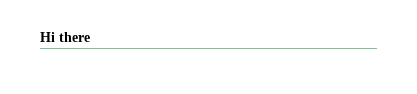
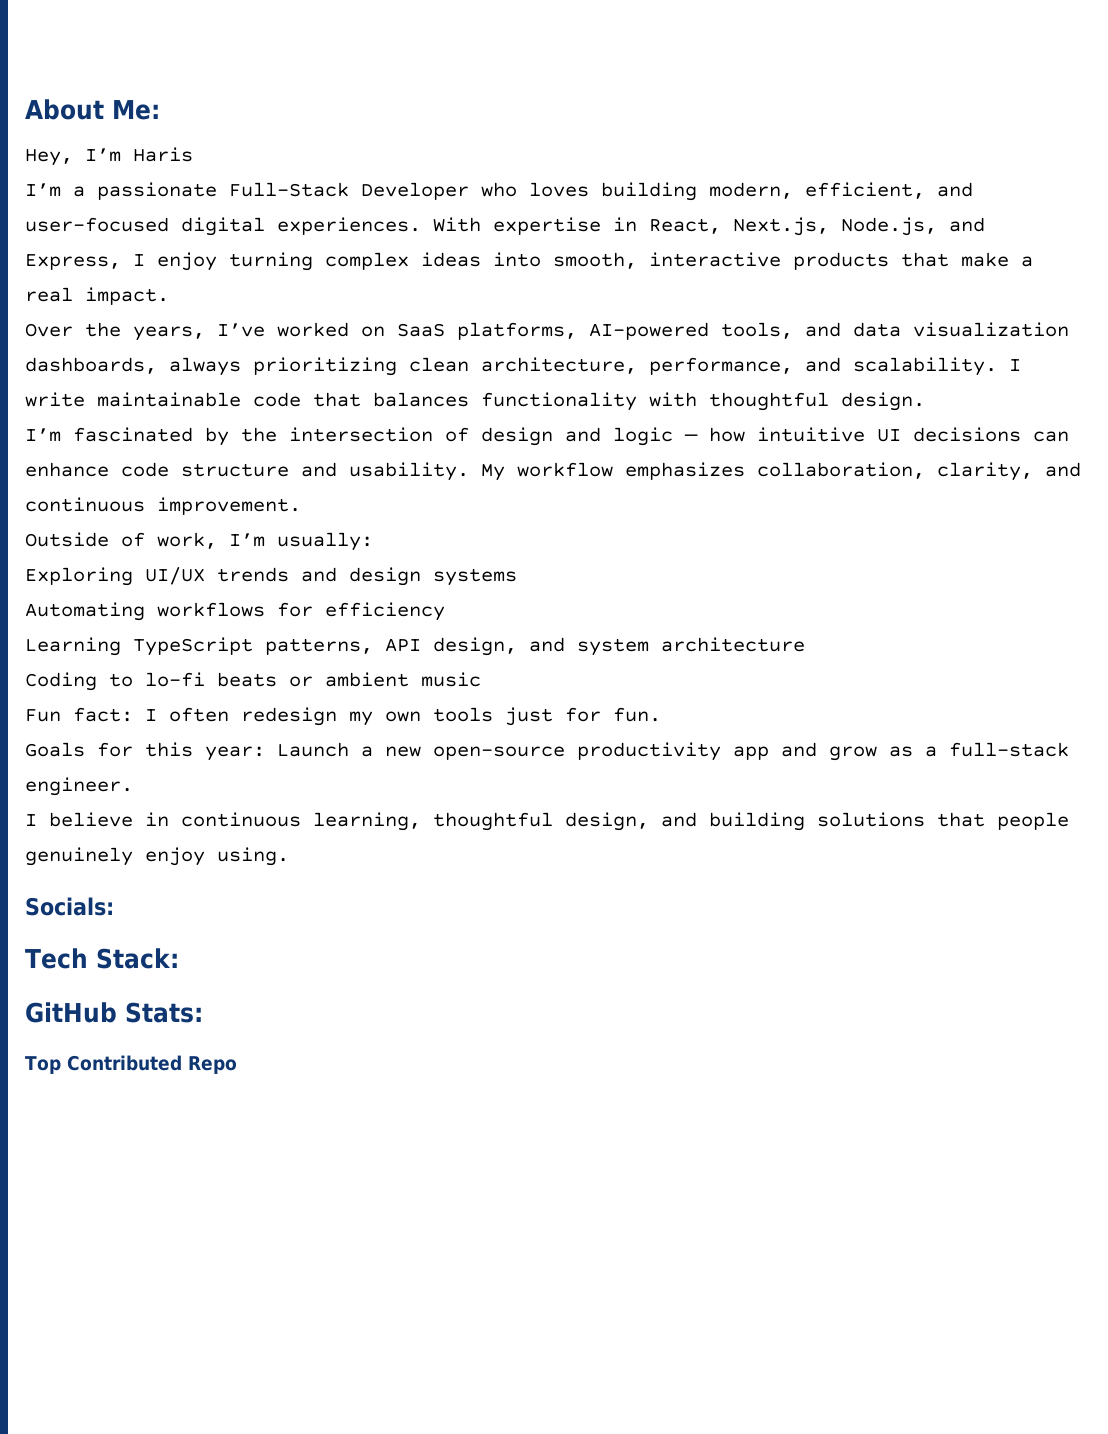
[40,32,90,42] Hi there -> [25,99,160,120] [25,147,193,166] [25,182,973,201] [25,217,985,236] [25,252,1033,271] [25,287,169,305] [25,322,1069,341] [25,357,1021,376] [25,392,925,411] [25,427,1069,446] [25,462,1081,481] [25,497,301,515] [25,532,373,551] [25,567,517,586] [25,602,445,621] [25,637,805,656] [25,672,481,691] [25,707,661,726] [25,742,1069,761] [25,777,133,796] [25,812,1069,831] [25,847,289,866] [25,897,114,916] [25,948,179,969] [25,1002,203,1023] [25,1055,237,1074] About Me: // Hey, I’m Haris // I’m a passionate Full-Stack Developer who loves building modern, efficient, and user-focused digital experiences. With expertise in React, Next.js, Node.js, and Express, I enjoy turning complex ideas into smooth, interactive products that make a real impact. // Over the years, I’ve worked on SaaS platforms, AI-powered tools, and data visualization dashboards, always prioritizing clean architecture, performance, and scalability. I write maintainable code that balances functionality with thoughtful design. // I’m fascinated by the intersection of design and logic — how intuitive UI decisions can enhance code structure and usability. My workflow emphasizes collaboration, clarity, and continuous improvement. // Outside of work, I’m usually: // Exploring UI/UX trends and design systems // Automating workflows for efficiency // Learning TypeScript patterns, API design, and system architecture // Coding to lo-fi beats or ambient music // Fun fact: I often redesign my own tools just for fun. // Goals for this year: Launch a new open-source productivity app and grow as a full-stack engineer. // I believe in continuous learning, thoughtful design, and building solutions that people genuinely enjoy using. // Socials: // Tech Stack: // GitHub Stats: // Top Contributed Repo

